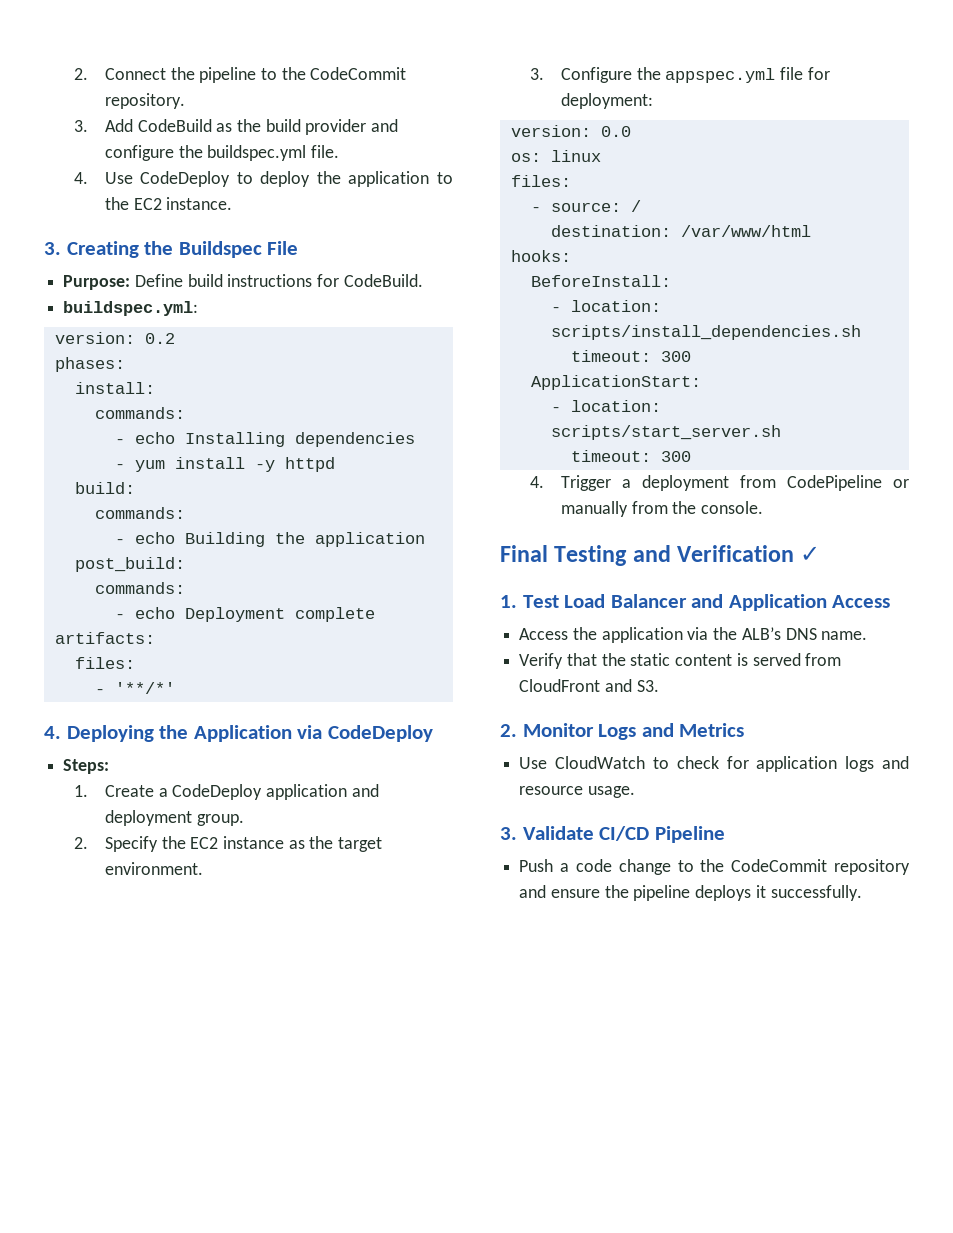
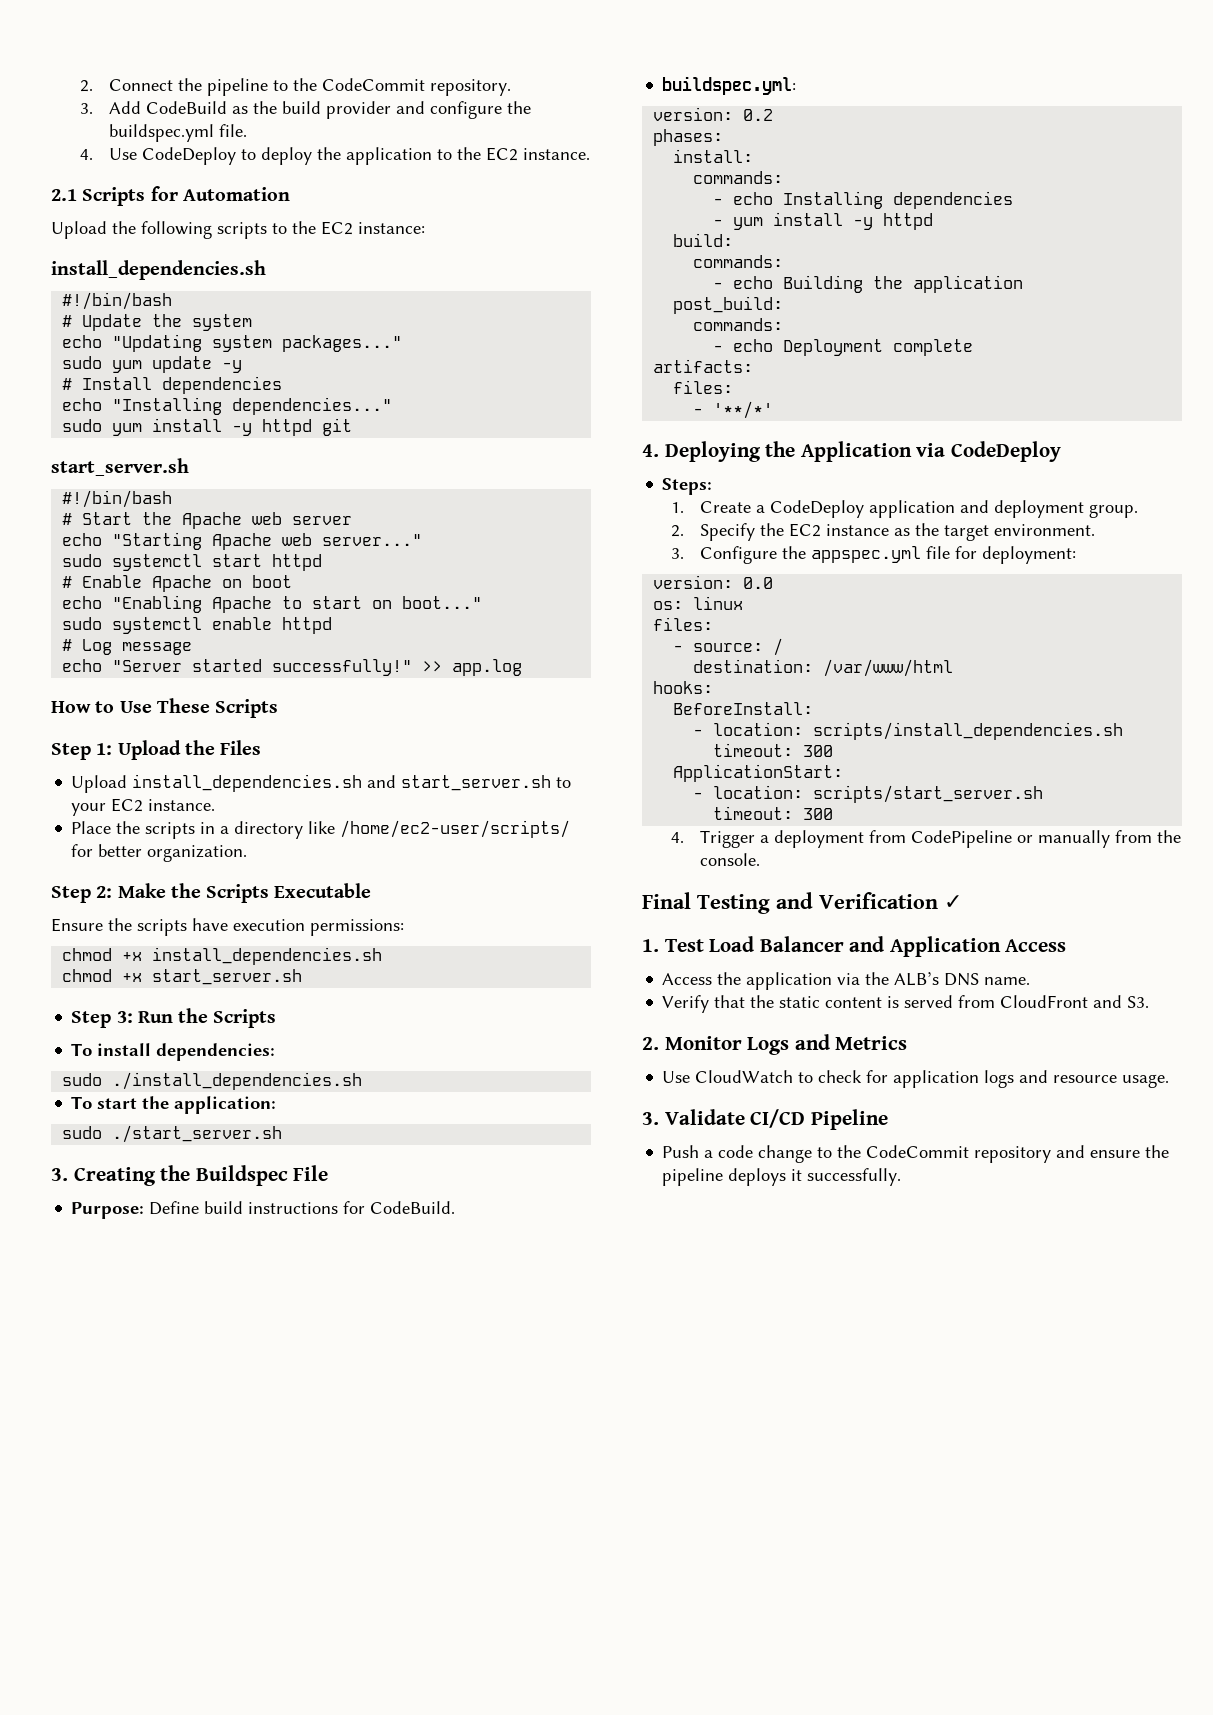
(233, 203) none -> [51,186,290,206] [51,221,425,239] [51,260,266,280] [62,292,173,310] [62,314,253,331] [62,334,403,352] [62,356,243,373] [62,376,283,394] [62,397,393,415] [62,418,353,436] [51,458,189,476] [62,490,173,508] [62,512,353,529] [62,532,423,550] [62,554,323,571] [62,575,293,592] [62,595,483,613] [62,617,333,634] [62,639,193,655] [62,659,523,676] [51,698,279,718] [51,740,262,760] [71,774,572,793] [71,798,216,816] [71,820,571,839] [71,844,248,862] [51,883,372,903] [51,918,404,936] [62,947,383,965] [62,969,303,985] [71,1008,277,1028] [71,1043,276,1061] [62,1072,363,1090] [71,1096,277,1114] [62,1125,283,1143] // 2.1 Scripts for Automation // Upload the following scripts to the EC2 instance: // install_dependencies.sh // #!/bin/bash // # Update the system // echo "Updating system packages..." // sudo yum update -y // # Install dependencies // echo "Installing dependencies..." // sudo yum install -y httpd git // start_server.sh // #!/bin/bash // # Start the Apache web server // echo "Starting Apache web server..." // sudo systemctl start httpd // # Enable Apache on boot // echo "Enabling Apache to start on boot..." // sudo systemctl enable httpd // # Log message // echo "Server started successfully!" >> app.log // How to Use These Scripts // Step 1: Upload the Files // Upload install_dependencies.sh and start_server.sh to your EC2 instance. // Place the scripts in a directory like /home/ec2-user/scripts/ for better organization. // Step 2: Make the Scripts Executable // Ensure the scripts have execution permissions: // chmod +x install_dependencies.sh // chmod +x start_server.sh // Step 3: Run the Scripts // To install dependencies: // sudo ./install_dependencies.sh // To start the application: // sudo ./start_server.sh

